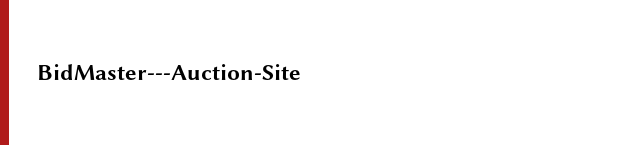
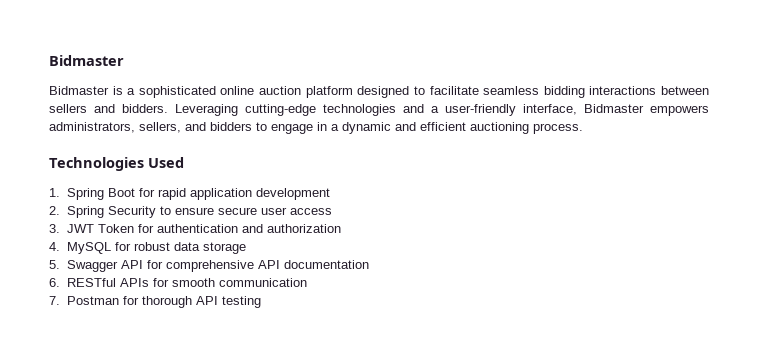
[37,64,301,80] BidMaster---Auction-Site -> [49,55,124,66] [49,86,710,98] [49,104,709,116] [49,122,583,134] [49,157,184,171] [49,188,330,200] [49,206,332,218] [49,224,341,233] [49,242,246,254] [49,260,369,272] [49,278,307,287] [49,296,261,308] Bidmaster // Bidmaster is a sophisticated online auction platform designed to facilitate seamless bidding interactions between sellers and bidders. Leveraging cutting-edge technologies and a user-friendly interface, Bidmaster empowers administrators, sellers, and bidders to engage in a dynamic and efficient auctioning process. // Technologies Used // 1. Spring Boot for rapid application development // 2. Spring Security to ensure secure user access // 3. JWT Token for authentication and authorization // 4. MySQL for robust data storage // 5. Swagger API for comprehensive API documentation // 6. RESTful APIs for smooth communication // 7. Postman for thorough API testing

